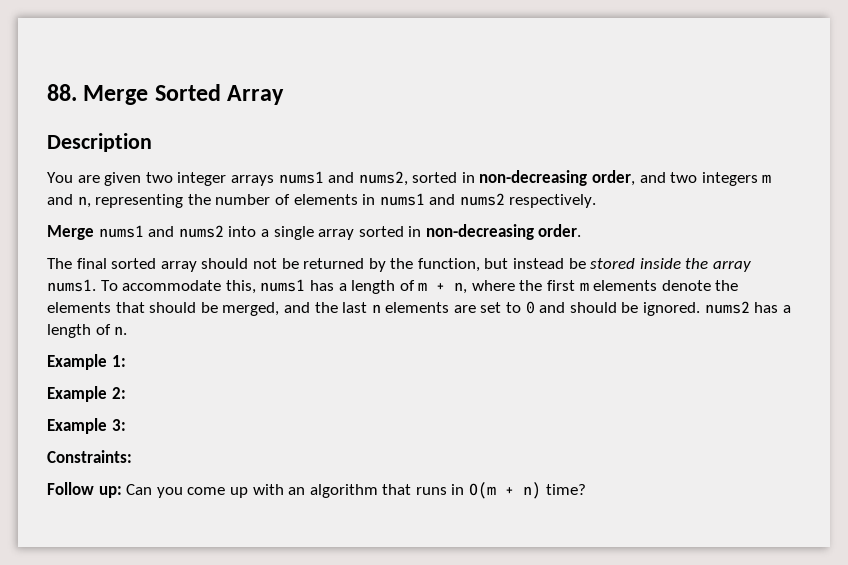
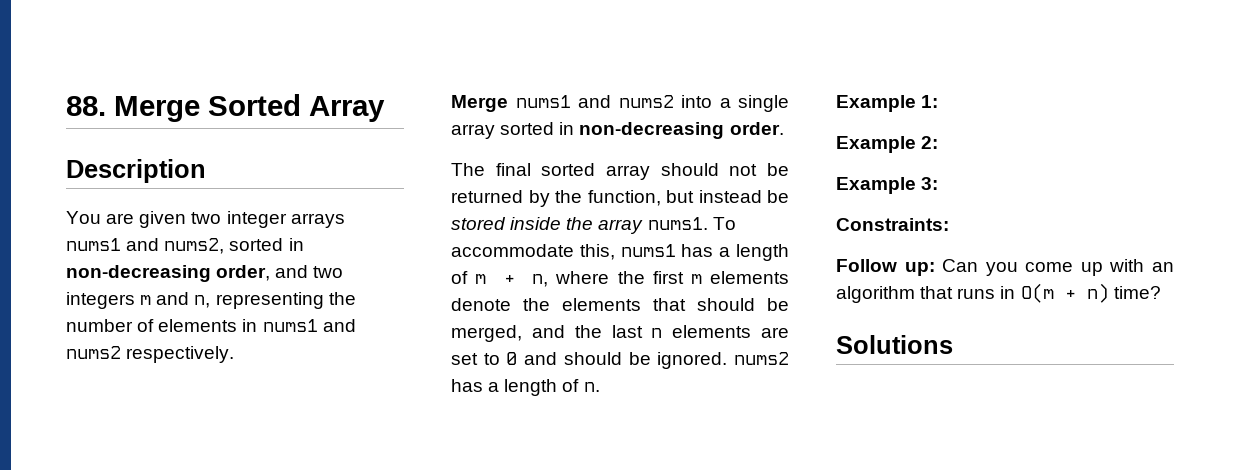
(586, 489) none -> [836,335,953,354] // Solutions

